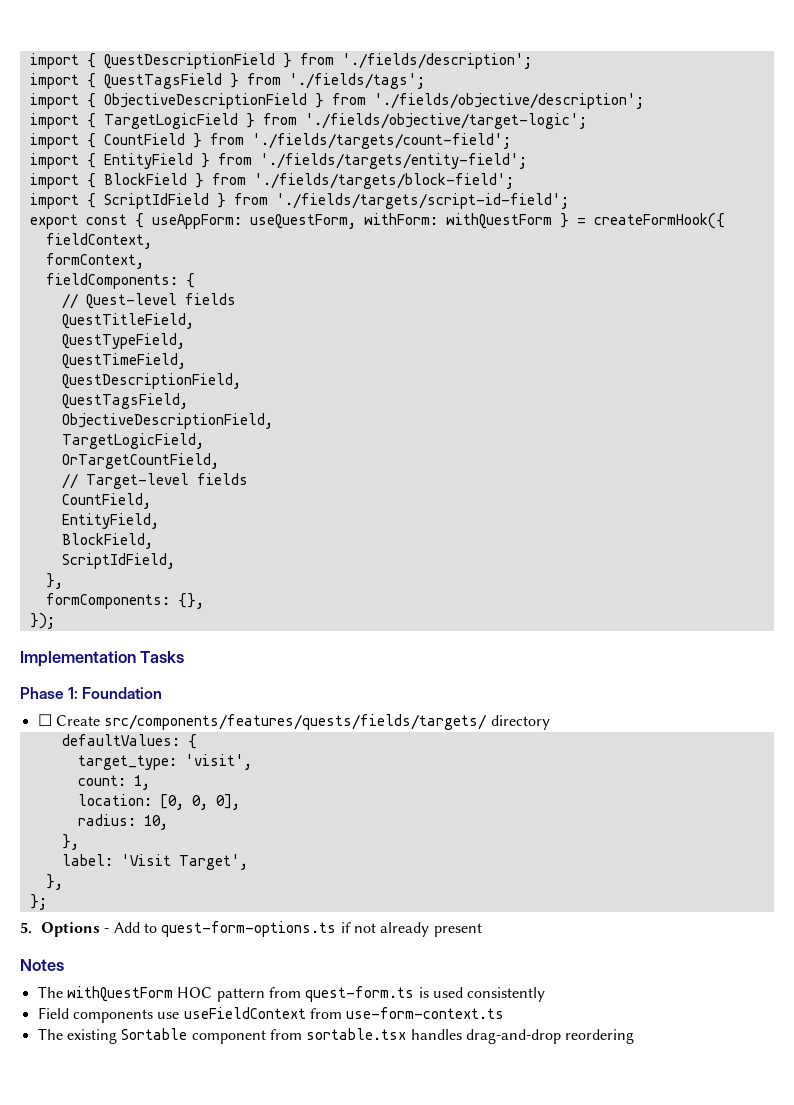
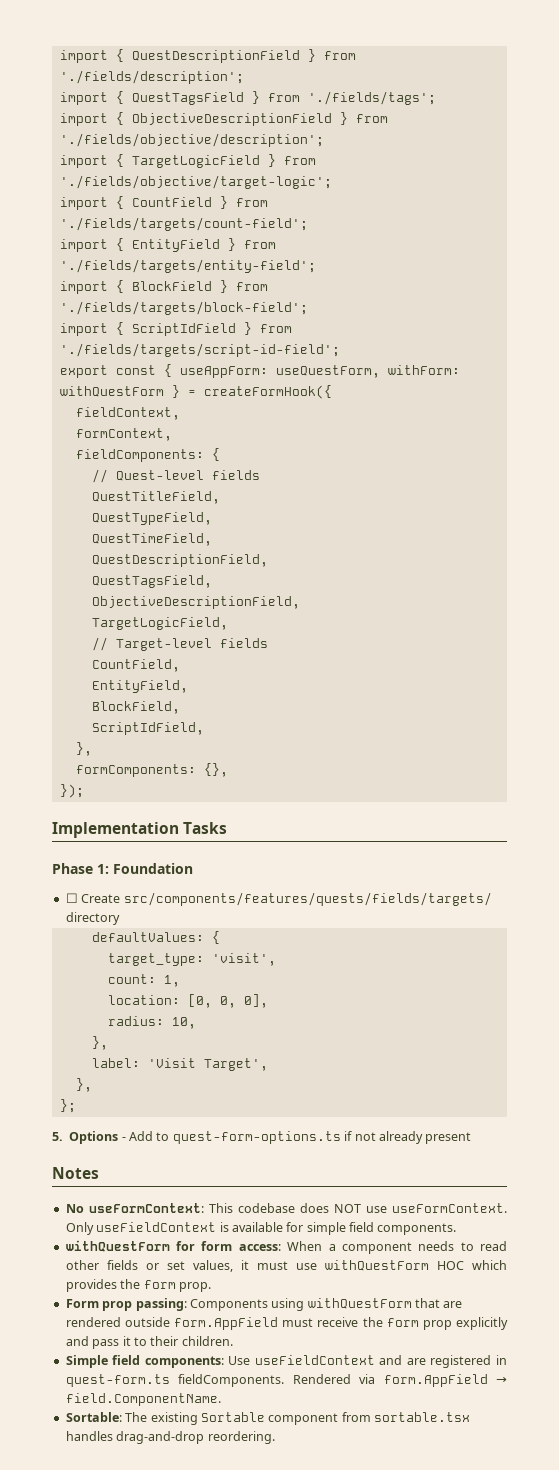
[61,453,219,469] // OrTargetCountField, -> (228, 623) none
[37,986,546,1002] [37,1007,505,1023] The withQuestForm HOC pattern from quest-form.ts is used consistently // Field components use useFieldContext from use-form-context.ts // -> [65,1203,507,1213] [65,1222,457,1235] [65,1240,507,1254] [65,1260,507,1272] [65,1279,211,1292] [65,1298,463,1311] [65,1317,508,1330] [65,1336,233,1349] [65,1355,507,1368] [65,1374,507,1387] [65,1393,221,1406] [65,1412,122,1422] No useFormContext: This codebase does NOT use useFormContext. Only useFieldContext is available for simple field components. // withQuestForm for form access: When a component needs to read other fields or set values, it must use withQuestForm HOC which provides the form prop. // Form prop passing: Components using withQuestForm that are rendered outside form.AppField must receive the form prop explicitly and pass it to their children. // Simple field components: Use useFieldContext and are registered in quest-form.ts fieldComponents. Rendered via form.AppField → field.ComponentName. // Sortable:
[565,1029,635,1044] reordering -> [207,1431,275,1444] reordering.

